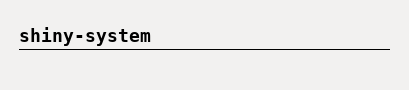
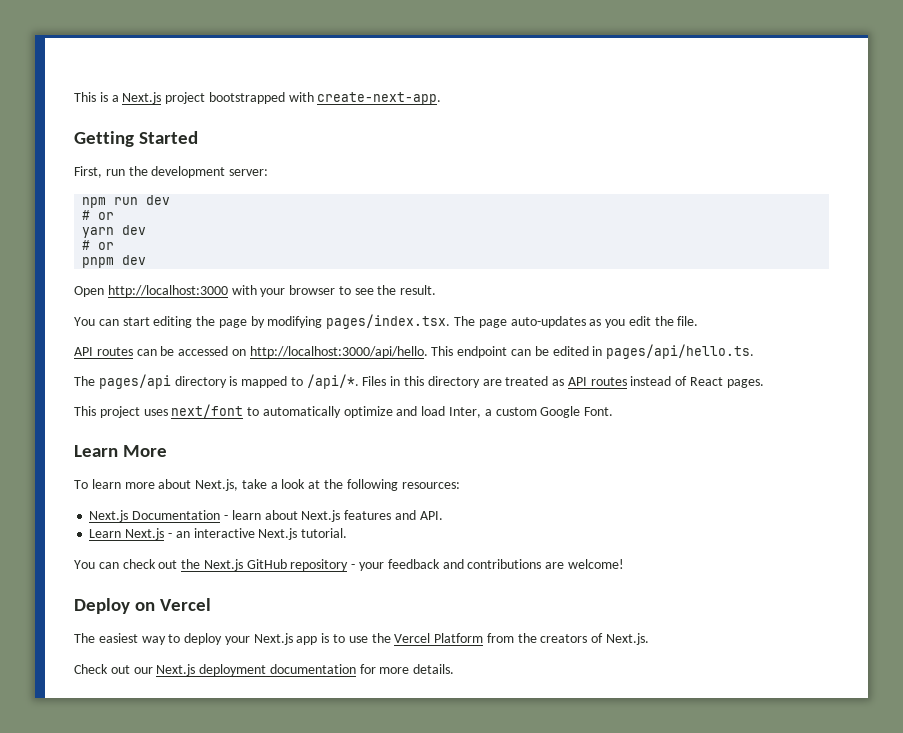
[19,27,151,46] shiny-system -> [74,92,442,105] [74,131,199,147] [74,166,269,178] [82,195,171,208] [82,210,115,220] [82,225,147,238] [82,240,115,250] [82,255,147,268] [74,285,437,297] [74,314,699,329] [74,344,755,359] [74,374,764,389] [74,404,614,418] [74,445,168,457] [74,479,460,491] [89,510,443,522] [89,528,348,540] [74,559,624,571] [74,598,212,614] [74,633,650,645] [74,664,455,676] This is a Next.js project bootstrapped with create-next-app. // Getting Started // First, run the development server: // npm run dev // # or // yarn dev // # or // pnpm dev // Open http://localhost:3000 with your browser to see the result. // You can start editing the page by modifying pages/index.tsx. The page auto-updates as you edit the file. // API routes can be accessed on http://localhost:3000/api/hello. This endpoint can be edited in pages/api/hello.ts. // The pages/api directory is mapped to /api/*. Files in this directory are treated as API routes instead of React pages. // This project uses next/font to automatically optimize and load Inter, a custom Google Font. // Learn More // To learn more about Next.js, take a look at the following resources: // Next.js Documentation - learn about Next.js features and API. // Learn Next.js - an interactive Next.js tutorial. // You can check out the Next.js GitHub repository - your feedback and contributions are welcome! // Deploy on Vercel // The easiest way to deploy your Next.js app is to use the Vercel Platform from the creators of Next.js. // Check out our Next.js deployment documentation for more details.

